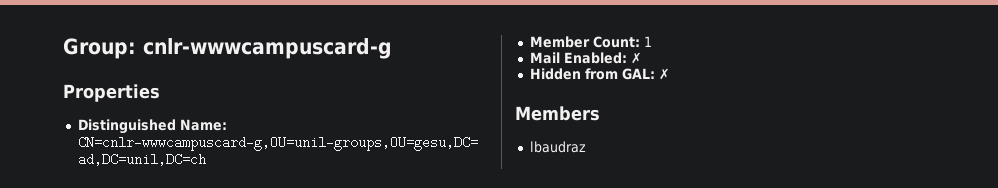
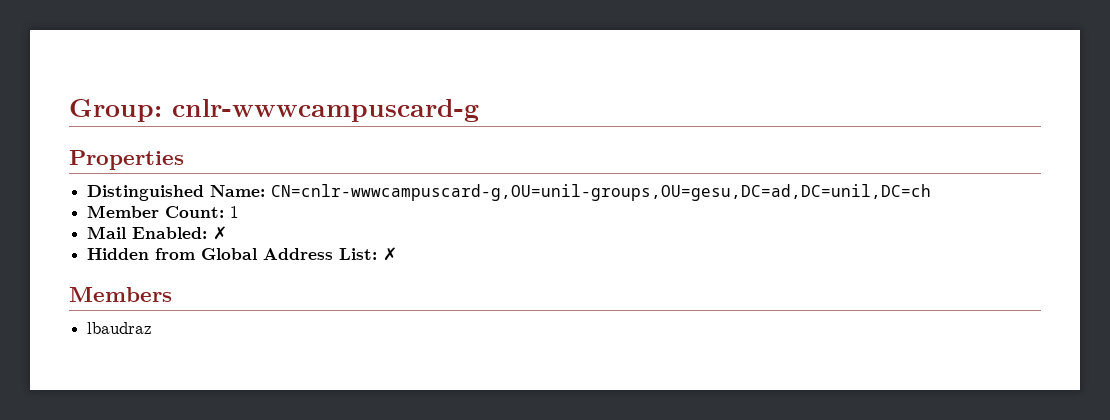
[621,68,655,80] GAL: -> [201,248,378,260] Global Address List:

